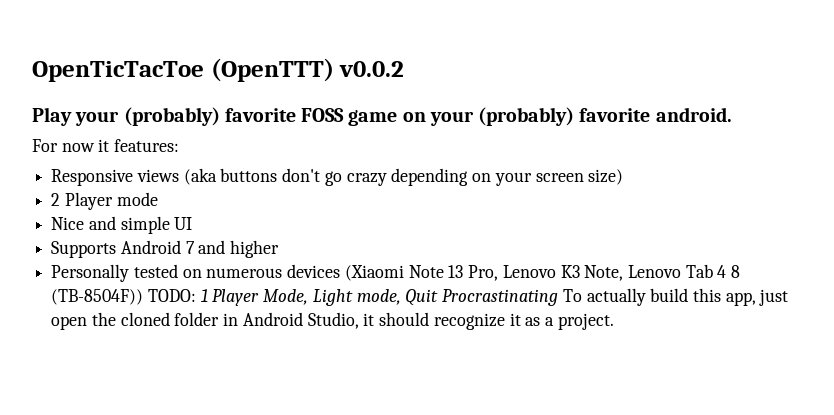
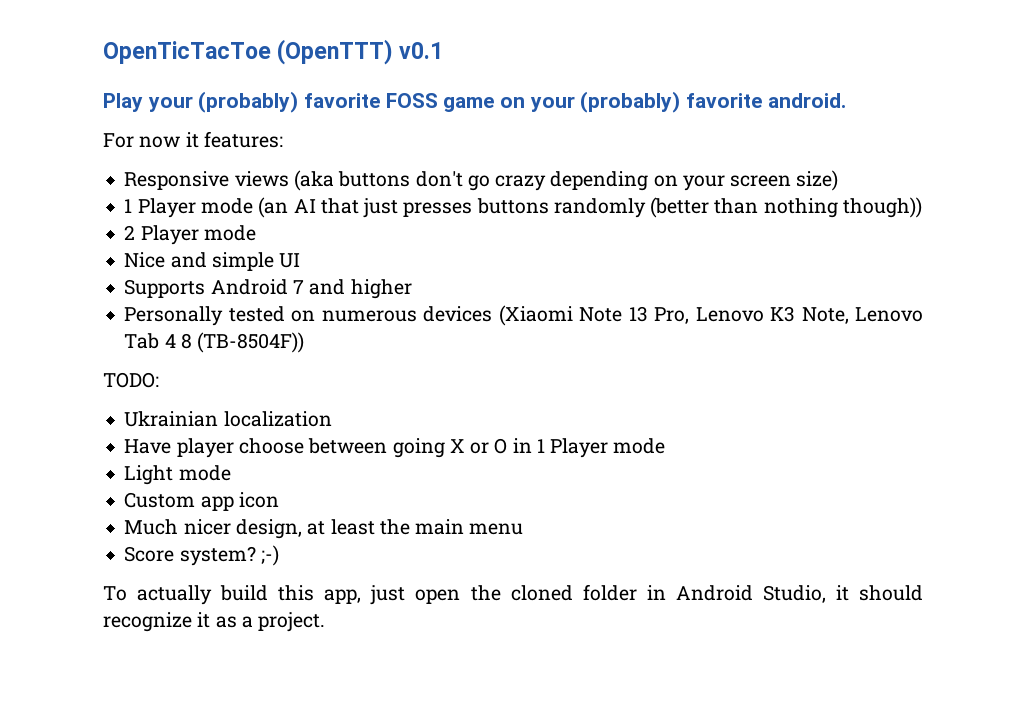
[339,61,405,77] v0.0.2 -> [399,42,444,59] v0.1
(624, 177) none -> [124,197,922,218] // 1 Player mode (an AI that just presses buttons randomly (better than nothing though))
(144, 297) none -> (305, 342) //
[200,289,559,306] 1 Player Mode, Light mode, Quit Procrastinating -> [124,411,332,427] [124,438,666,458] [124,465,231,485] [124,492,279,511] [124,519,524,539] [124,545,279,566] // Ukrainian localization // Have player choose between going X or O in 1 Player mode // Light mode // Custom app icon // Much nicer design, at least the main menu // Score system? ;-) //

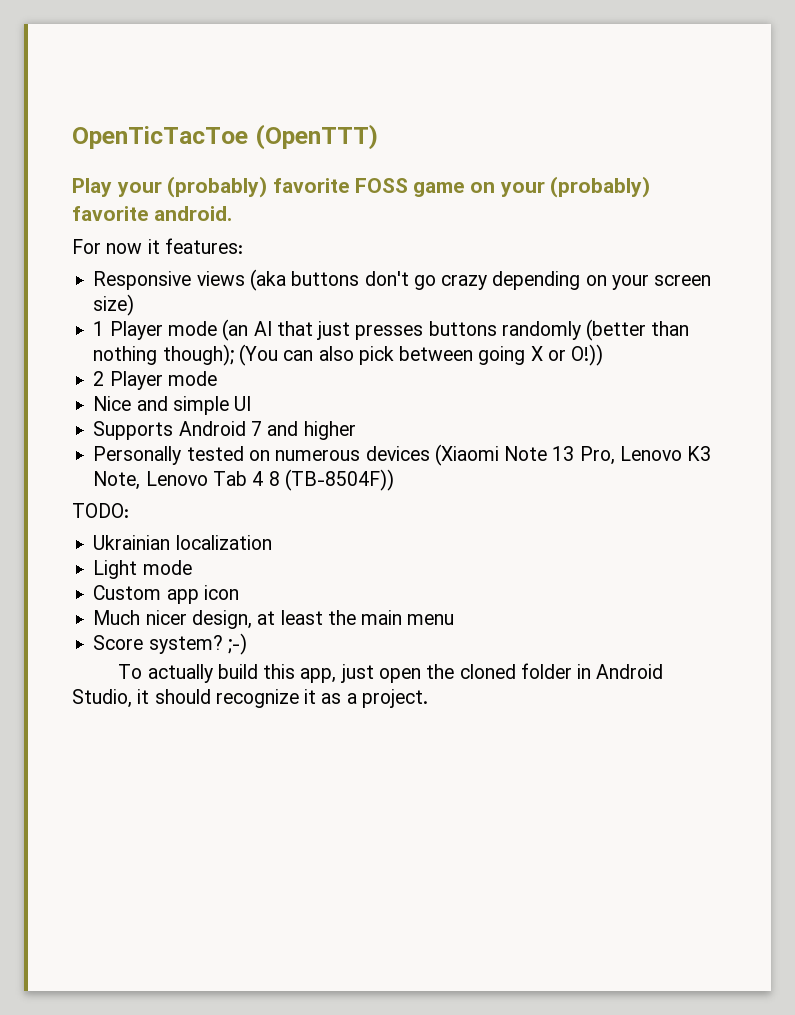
[399,42,444,59] v0.1 -> (378, 137) none
[842,197,922,218] though)) -> [162,344,604,366] though); (You can also pick between going X or O!))
[124,438,666,458] // Have player choose between going X or O in 1 Player mode -> (272, 542) none

